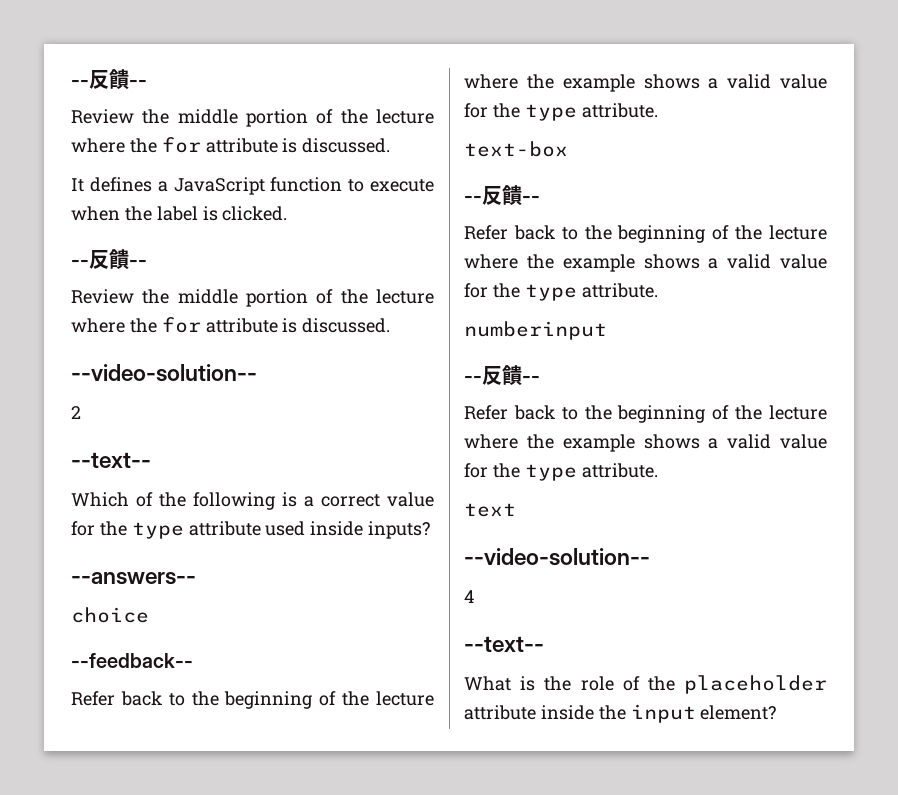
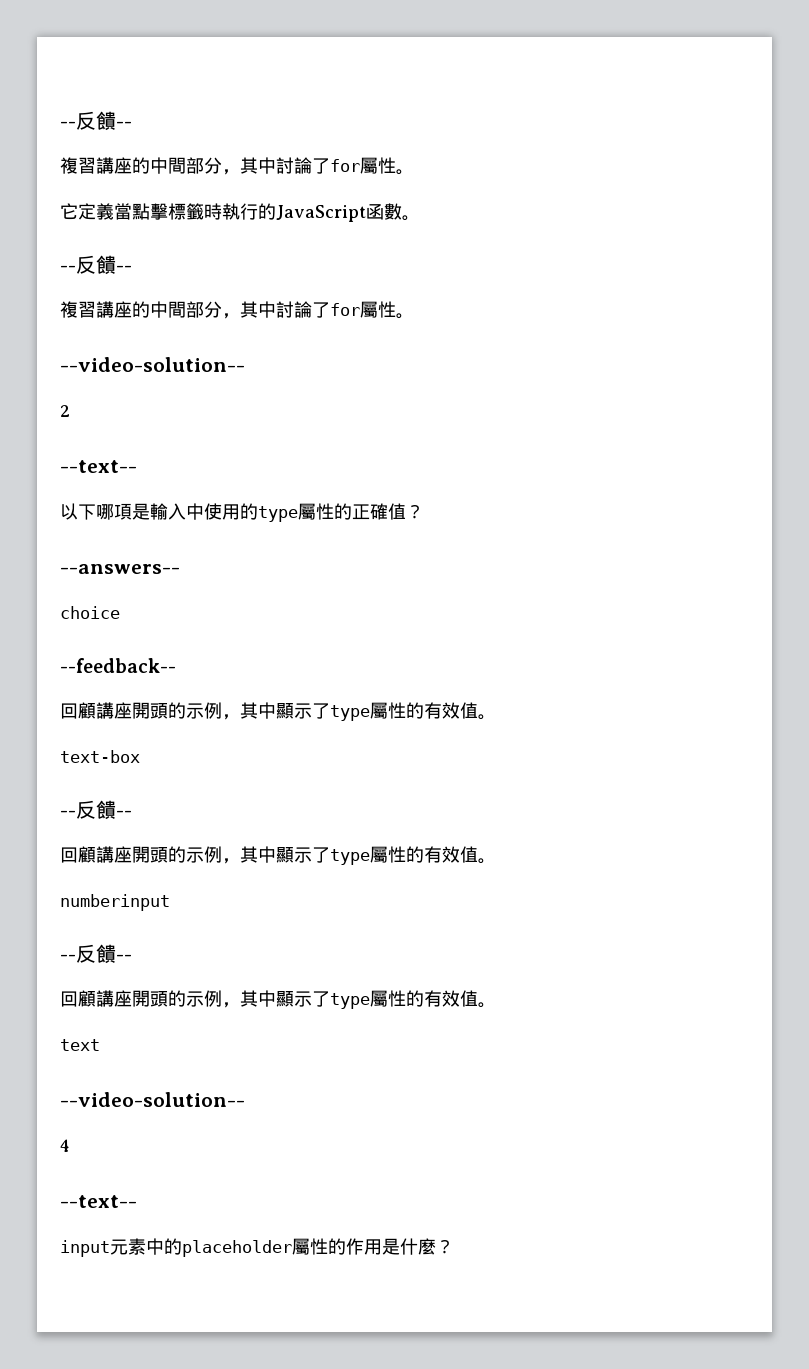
[71,69,147,90] [71,109,434,127] [71,137,391,153] [71,177,434,195] [71,206,288,221] [71,249,147,270] [71,289,434,307] [71,317,391,333] [71,364,257,382] [71,406,81,419] [71,452,151,468] [71,492,434,510] [71,521,431,539] [71,572,196,585] [71,607,149,623] [71,653,193,668] [71,691,434,709] [464,74,827,92] [464,103,658,121] [464,141,568,157] [464,185,540,206] [464,225,827,243] [464,254,827,272] [464,283,658,301] [464,321,607,340] [464,365,540,386] [464,405,827,423] [464,434,827,452] [464,463,658,481] [464,503,516,517] [464,548,650,566] [464,590,474,603] [464,636,544,652] [464,675,827,694] [464,704,777,723] --反饋-- // Review the middle portion of the lecture where the for attribute is discussed. // It defines a JavaScript function to execute when the label is clicked. // --反饋-- // Review the middle portion of the lecture where the for attribute is discussed. // --video-solution-- // 2 // --text-- // Which of the following is a correct value for the type attribute used inside inputs? // --answers-- // choice // --feedback-- // Refer back to the beginning of the lecture where the example shows a valid value for the type attribute. // text-box // --反饋-- // Refer back to the beginning of the lecture where the example shows a valid value for the type attribute. // numberinput // --反饋-- // Refer back to the beginning of the lecture where the example shows a valid value for the type attribute. // text // --video-solution-- // 4 // --text-- // What is the role of the placeholder attribute inside the input element? -> [60,111,132,131] [60,157,414,175] [60,203,420,222] [60,255,132,275] [60,301,414,319] [60,357,245,372] [60,405,70,417] [60,460,137,473] [60,503,424,522] [60,564,180,574] [60,606,120,619] [60,658,176,673] [60,702,496,721] [60,750,140,763] [60,800,132,820] [60,846,496,865] [60,894,170,911] [60,944,132,964] [60,990,496,1009] [60,1039,100,1051] [60,1092,245,1107] [60,1139,70,1152] [60,1195,137,1208] [60,1238,454,1257] --反饋-- // 複習講座的中間部分，其中討論了for屬性。 // 它定義當點擊標籤時執行的JavaScript函數。 // --反饋-- // 複習講座的中間部分，其中討論了for屬性。 // --video-solution-- // 2 // --text-- // 以下哪項是輸入中使用的type屬性的正確值？ // --answers-- // choice // --feedback-- // 回顧講座開頭的示例，其中顯示了type屬性的有效值。 // text-box // --反饋-- // 回顧講座開頭的示例，其中顯示了type屬性的有效值。 // numberinput // --反饋-- // 回顧講座開頭的示例，其中顯示了type屬性的有效值。 // text // --video-solution-- // 4 // --text-- // input元素中的placeholder屬性的作用是什麼？

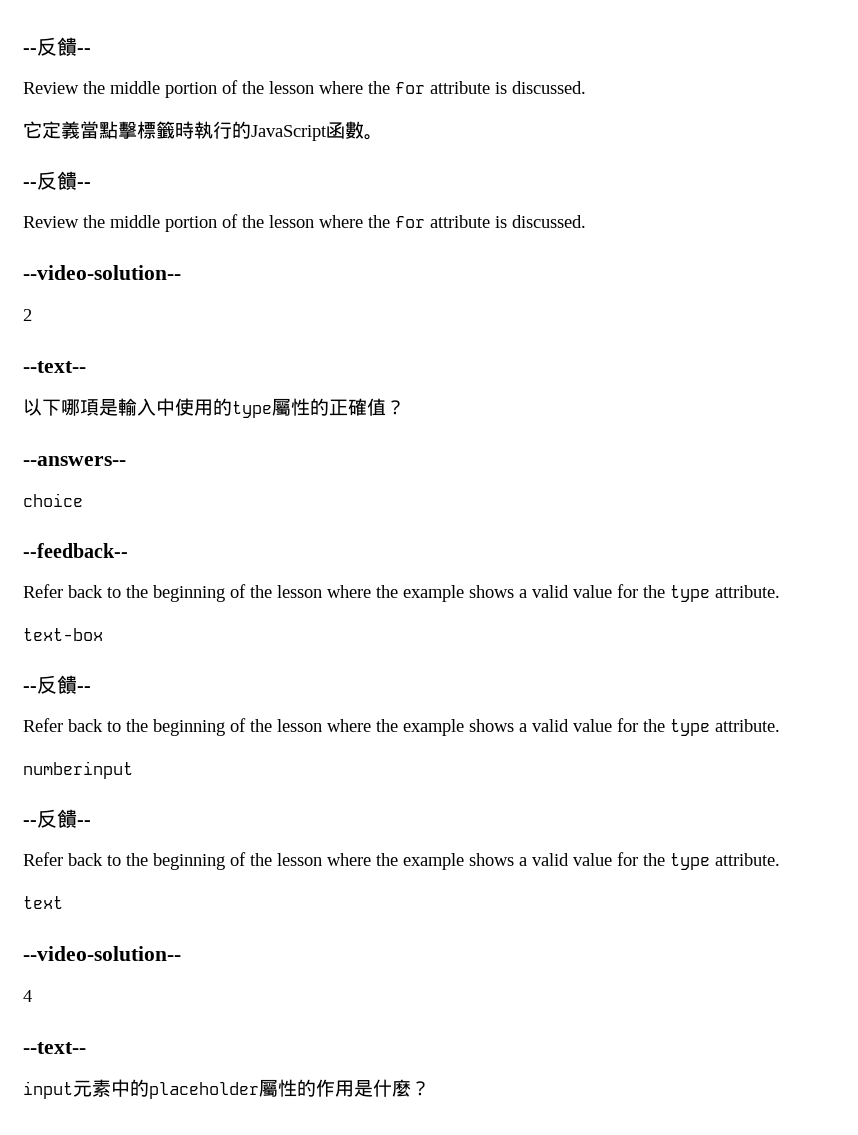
[60,111,132,131] [60,157,414,175] --反饋-- // 複習講座的中間部分，其中討論了for屬性。 -> [23,37,91,57] [23,80,586,98] --反饋-- // Review the middle portion of the lesson where the for attribute is discussed.
[60,301,414,319] 複習講座的中間部分，其中討論了for屬性。 -> [23,214,586,232] Review the middle portion of the lesson where the for attribute is discussed.
[60,702,496,721] [60,750,140,763] [60,800,132,820] [60,846,496,865] [60,894,170,911] [60,944,132,964] [60,990,496,1009] 回顧講座開頭的示例，其中顯示了type屬性的有效值。 // text-box // --反饋-- // 回顧講座開頭的示例，其中顯示了type屬性的有效值。 // numberinput // --反饋-- // 回顧講座開頭的示例，其中顯示了type屬性的有效值。 -> [23,584,780,602] [23,628,103,641] [23,675,91,695] [23,718,780,736] [23,761,133,779] [23,809,91,829] [23,852,780,870] Refer back to the beginning of the lesson where the example shows a valid value for the type attribute. // text-box // --反饋-- // Refer back to the beginning of the lesson where the example shows a valid value for the type attribute. // numberinput // --反饋-- // Refer back to the beginning of the lesson where the example shows a valid value for the type attribute.

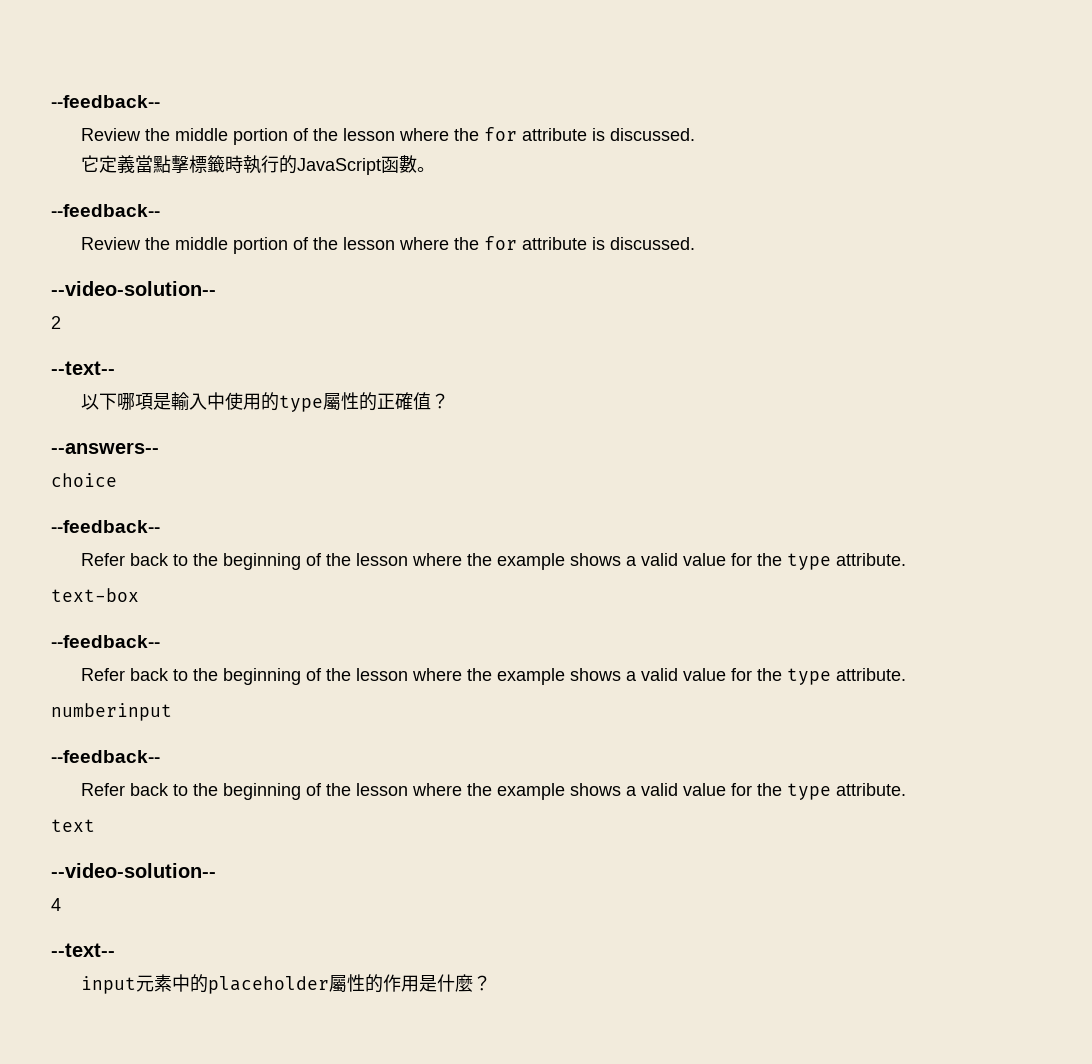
[23,37,91,57] --反饋-- -> [51,95,160,108] --feedback--
[23,171,91,191] --反饋-- -> [51,204,160,217] --feedback--
[23,675,91,695] --反饋-- -> [51,635,160,648] --feedback--
[23,809,91,829] --反饋-- -> [51,750,160,763] --feedback--

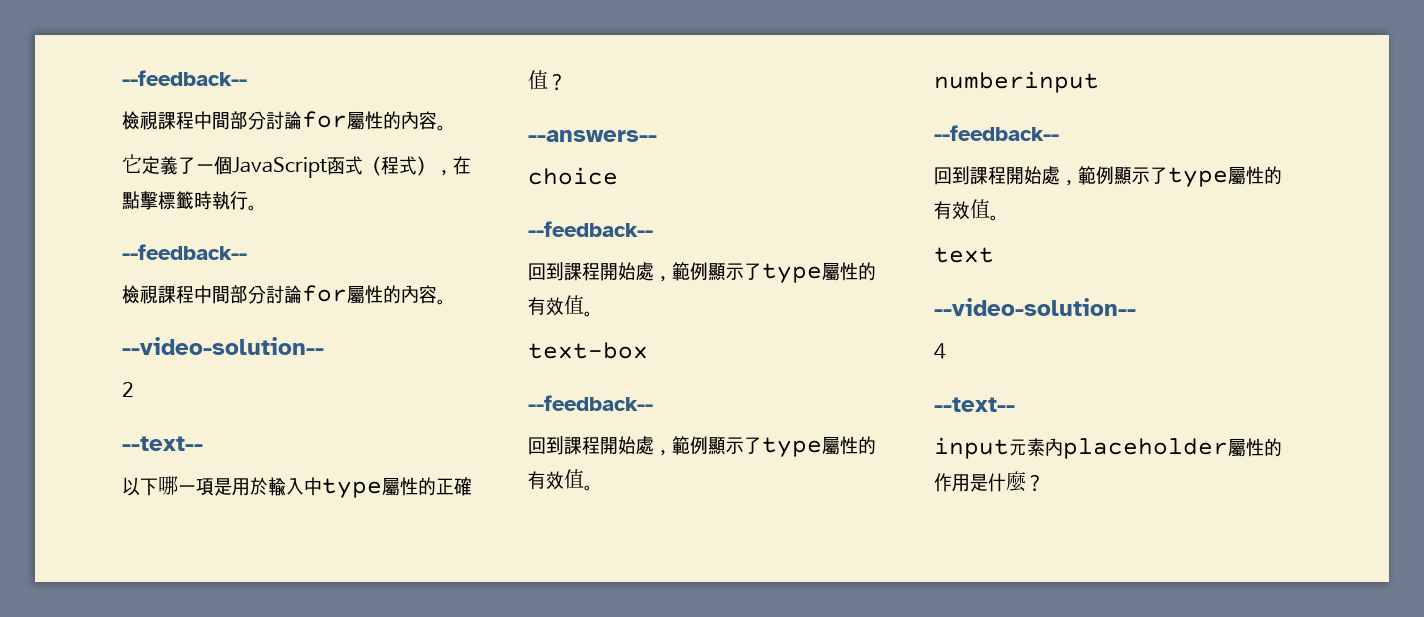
[51,95,160,108] [80,127,695,145] [80,155,153,173] --feedback-- // Review the middle portion of the lesson where the for attribute is discussed. // 它定義當 -> [122,70,247,86] [122,111,446,131] [122,154,471,178] --feedback-- // 檢視課程中間部分討論for屬性的內容。 // 它定義了一個JavaScript函式（程式），在
[278,155,417,175] 的JavaScript函數 -> (248, 200) none
[80,236,695,254] Review the middle portion of the lesson where the for attribute is discussed. -> [122,285,446,305] 檢視課程中間部分討論for屬性的內容。
[134,392,279,411] 項是輸入中使用的 -> [178,477,322,496] 一項是用於輸入中
[80,553,906,570] [51,588,139,602] [51,635,160,648] [80,668,906,685] [51,703,172,721] [51,750,160,763] [80,783,906,800] Refer back to the beginning of the lesson where the example shows a valid value for the type attribute. // text-box // --feedback-- // Refer back to the beginning of the lesson where the example shows a valid value for the type attribute. // numberinput // --feedback-- // Refer back to the beginning of the lesson where the example shows a valid value for the type attribute. -> [528,262,876,283] [528,295,593,317] [528,342,648,359] [528,395,653,411] [528,436,876,457] [528,469,593,491] [934,71,1099,93] [934,125,1059,141] [934,166,1282,187] [934,199,999,221] 回到課程開始處，範例顯示了type屬性的有效值。 // text-box // --feedback-- // 回到課程開始處，範例顯示了type屬性的有效值。 // numberinput // --feedback-- // 回到課程開始處，範例顯示了type屬性的有效值。
[171,974,208,993] 中的 -> [1045,438,1063,456] 內

